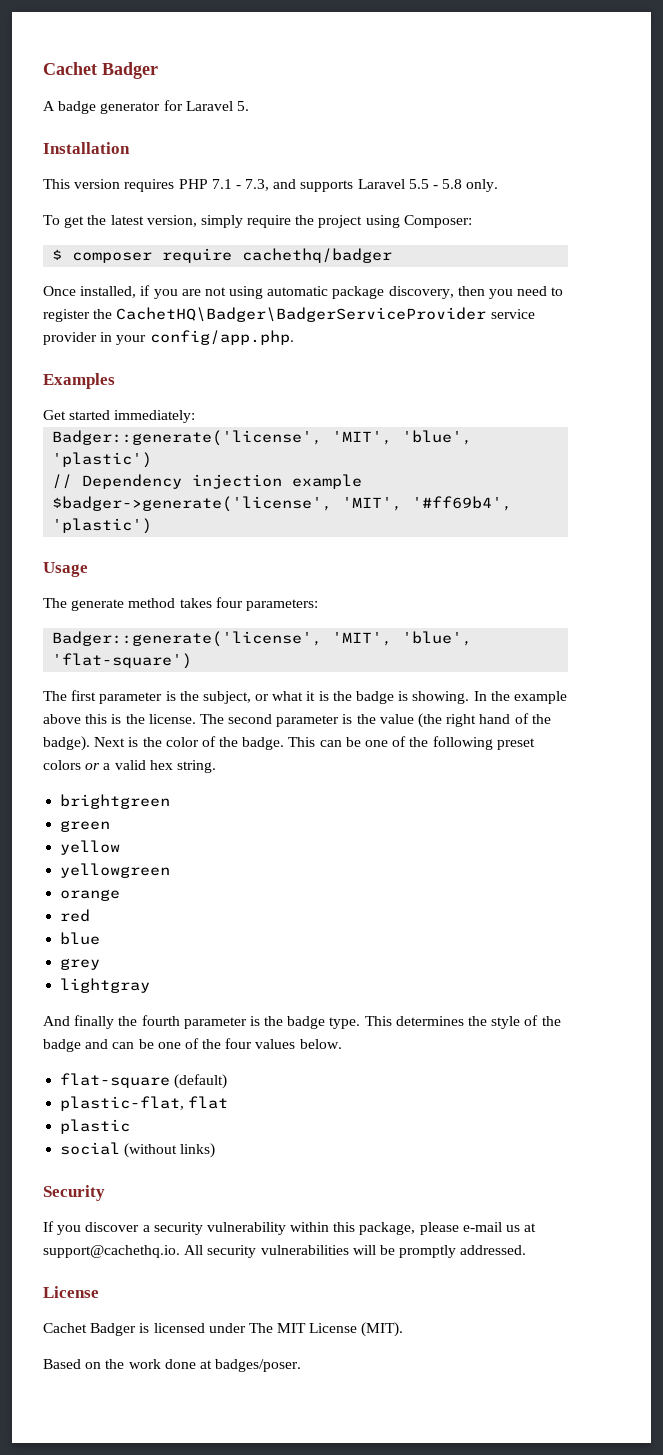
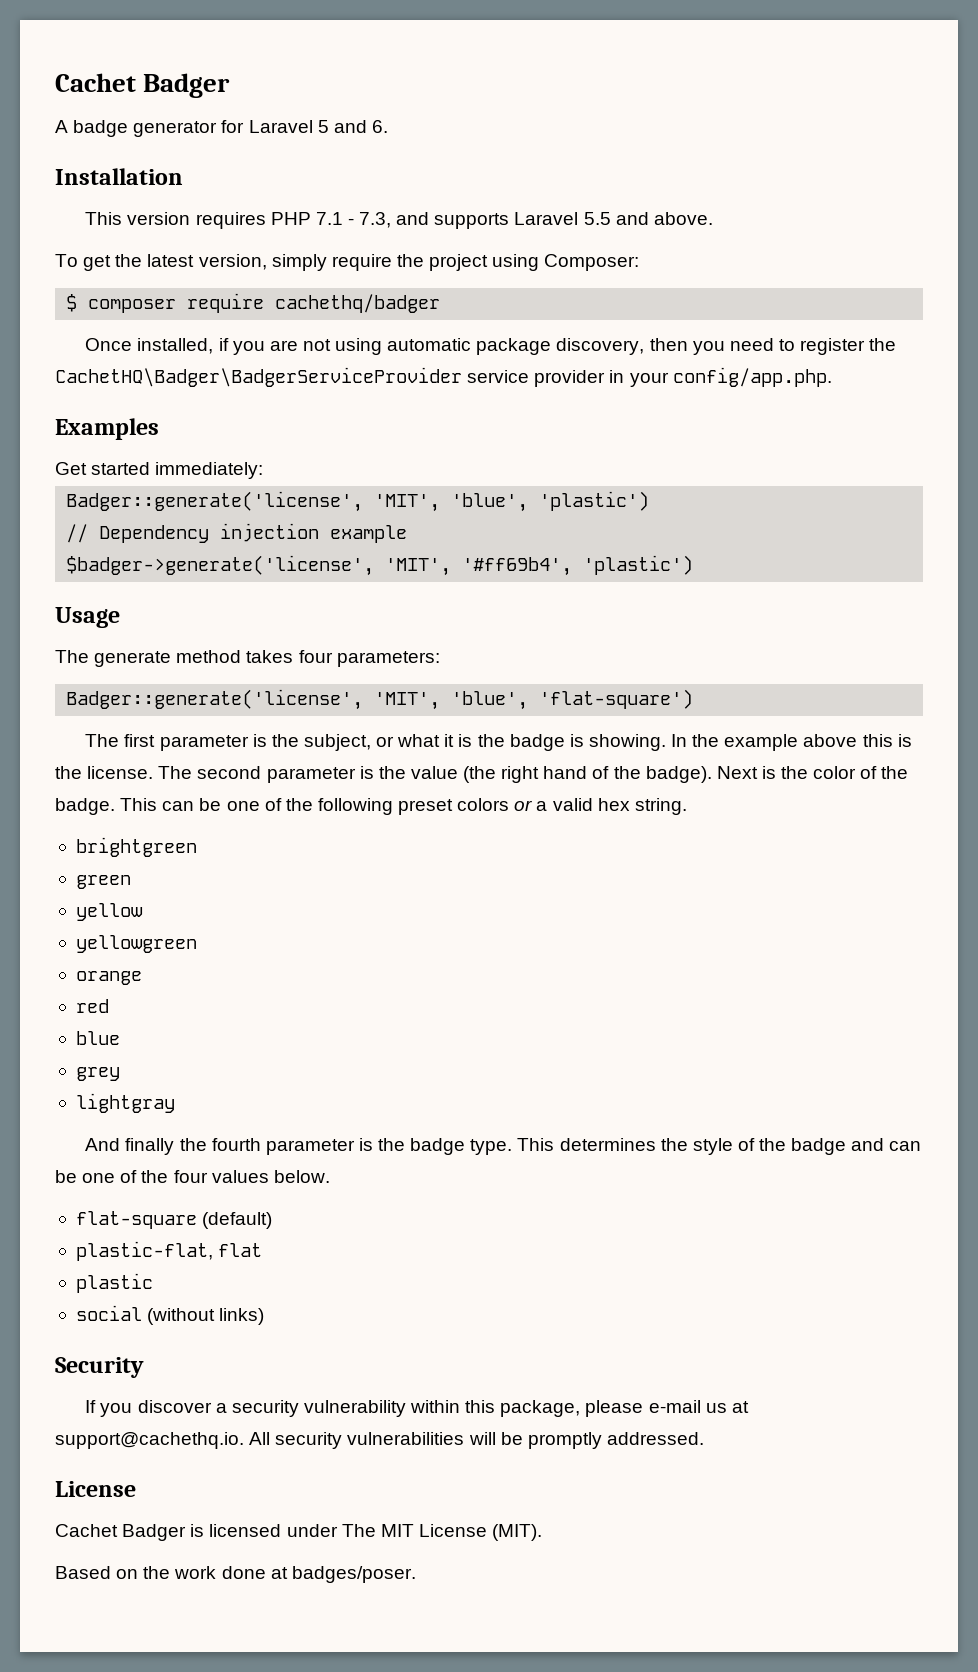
[236,101,249,111] 5. -> [317,120,388,133] 5 and 6.
[433,179,499,192] - 5.8 only. -> [615,212,713,225] and above.

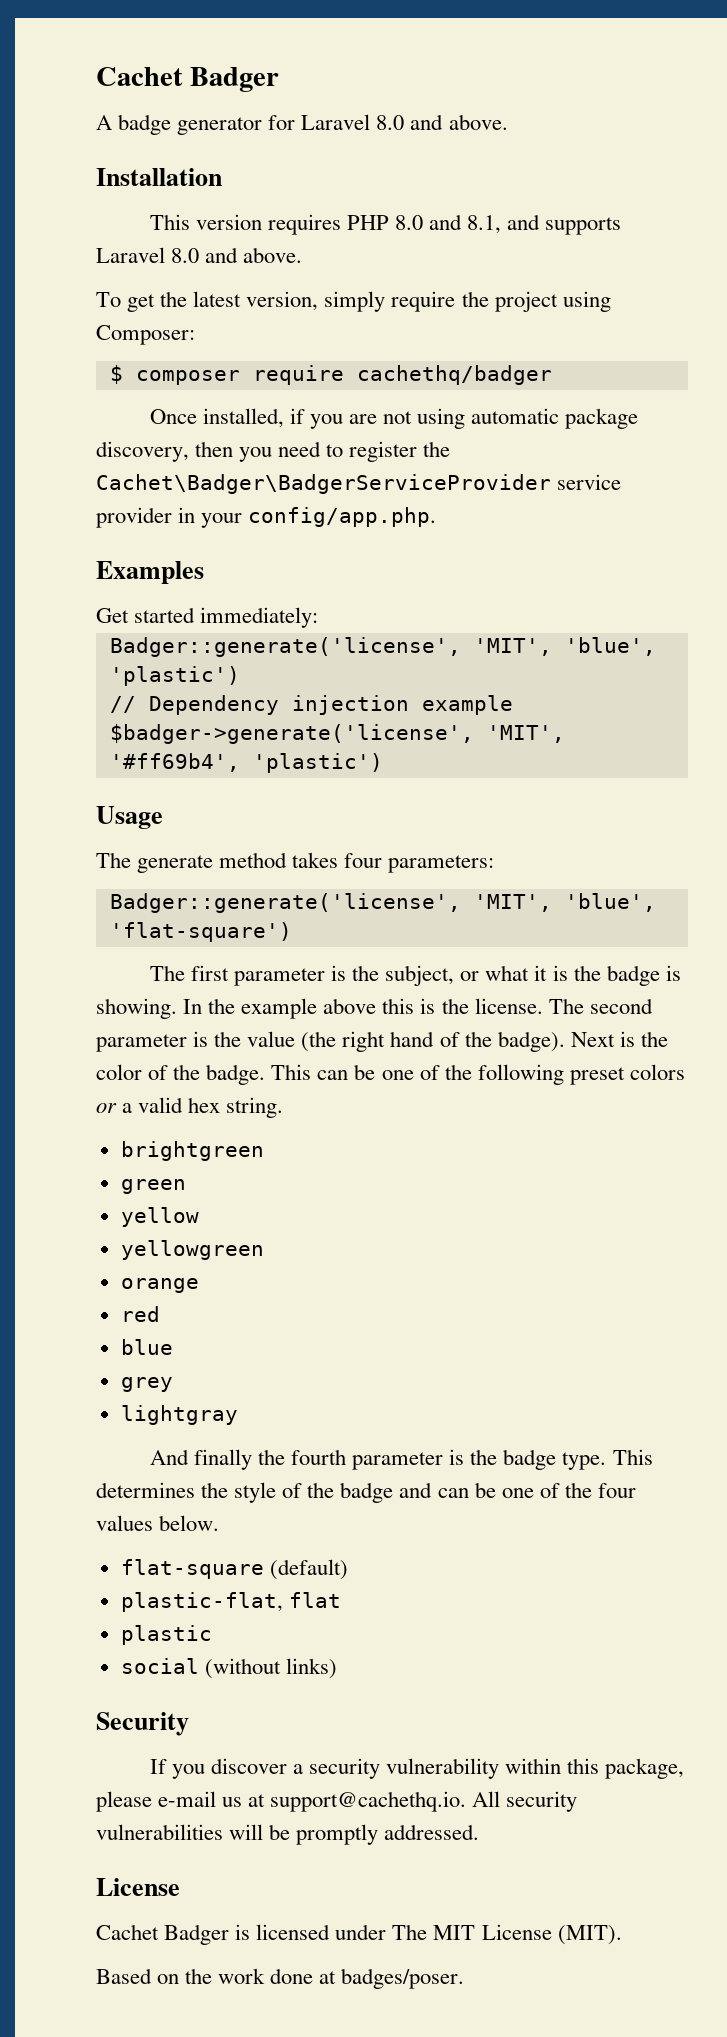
[317,120,388,133] 5 and 6. -> [376,114,508,130] 8.0 and above.
[315,212,392,228] 7.1 - 7.3, -> [395,214,502,234] 8.0 and 8.1,
[583,212,611,225] 5.5 -> [171,248,200,263] 8.0
[55,367,462,387] CachetHQ\Badger\BadgerServiceProvider -> [96,474,551,494] Cachet\Badger\BadgerServiceProvider

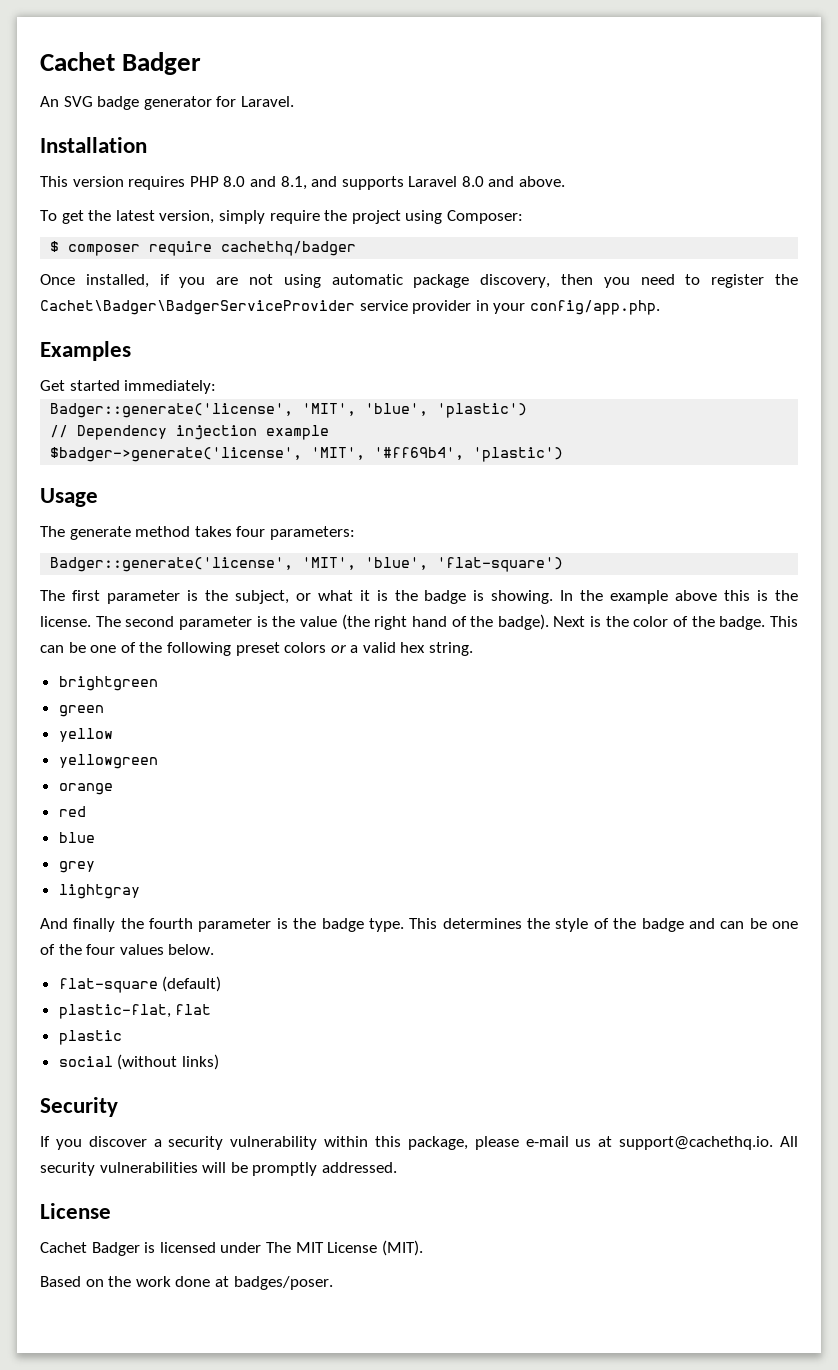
[96,115,112,130] A -> [40,96,93,107] An SVG
[301,114,508,130] Laravel 8.0 and above. -> [240,96,294,107] Laravel.

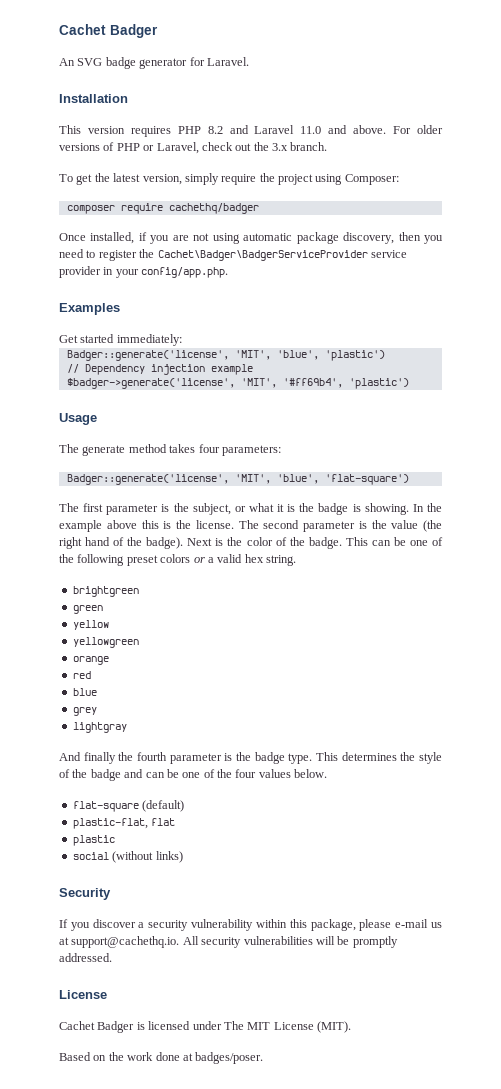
[223,176,566,190] 8.0 and 8.1, and supports Laravel 8.0 and above. -> [207,125,444,134] [59,142,328,154] 8.2 and Laravel 11.0 and above. For older versions of PHP or Laravel, check out the 3.x branch.
[50,241,60,252] $ -> (399, 179) none

